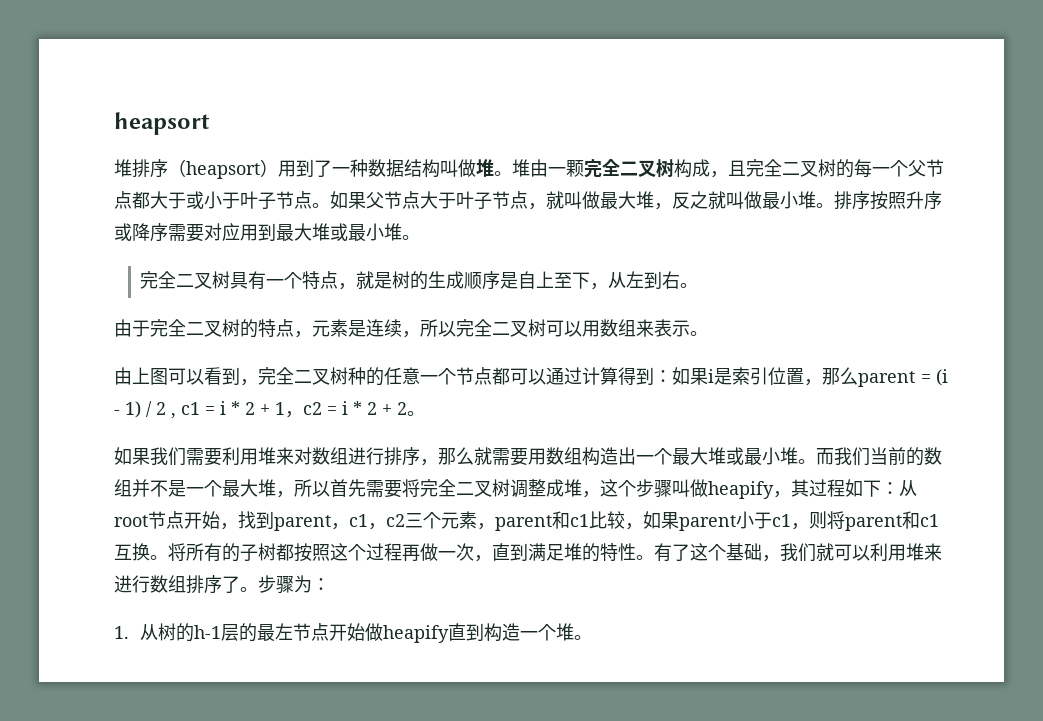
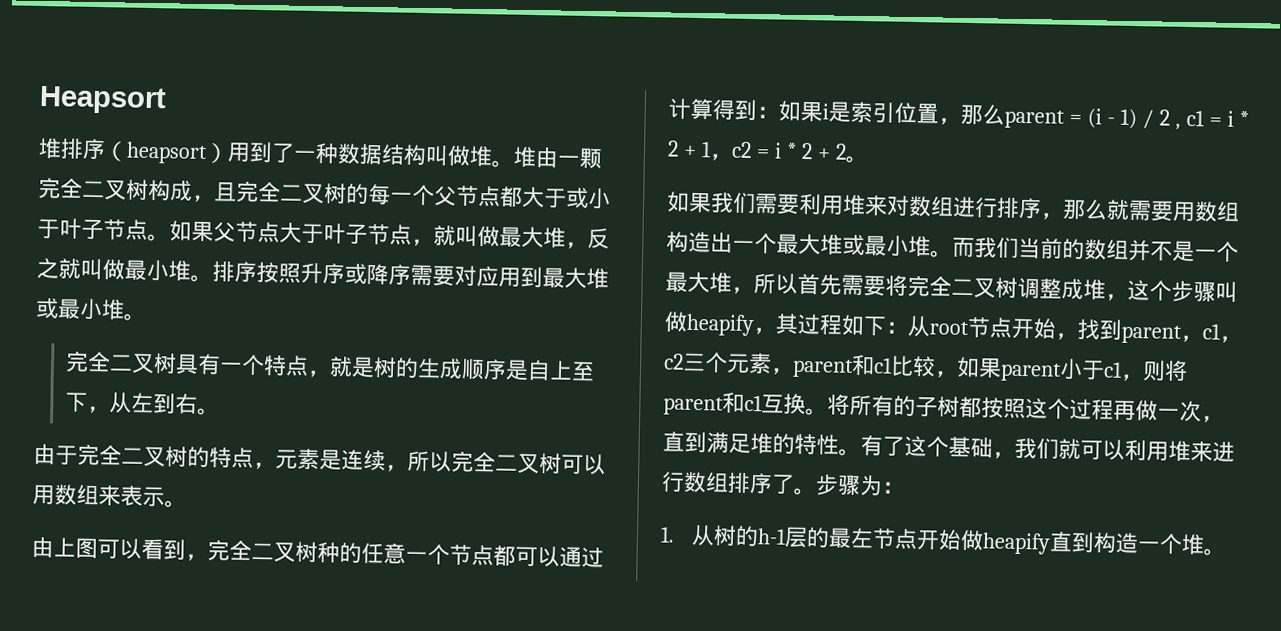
[114,112,210,135] heapsort -> [39,85,167,115] Heapsort

